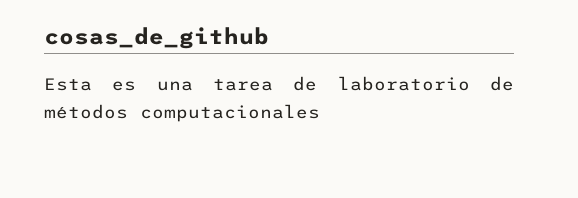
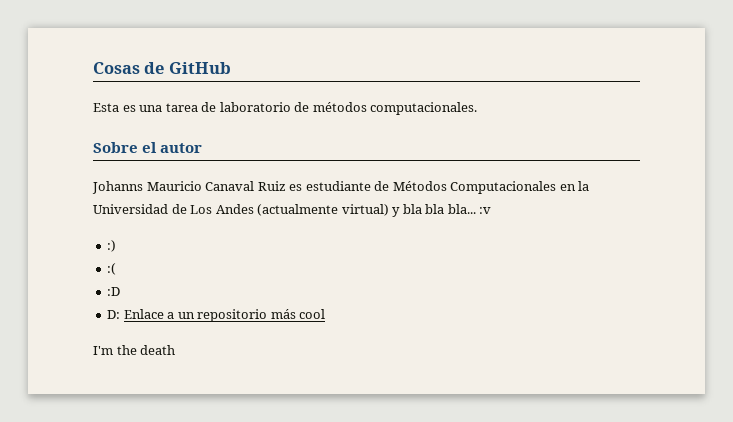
[44,27,269,49] cosas_de_github -> [93,62,231,74] Cosas de GitHub
[140,104,320,122] computacionales -> [370,102,478,115] [93,142,203,153] [92,181,590,194] [93,204,492,217] [107,240,117,252] [107,263,117,275] [107,287,121,296] [107,309,326,322] [93,345,176,355] computacionales. // Sobre el autor // Johanns Mauricio Canaval Ruiz es estudiante de Métodos Computacionales en la Universidad de Los Andes (actualmente virtual) y bla bla bla... :v // :) // :( // :D // D: Enlace a un repositorio más cool // I'm the death

